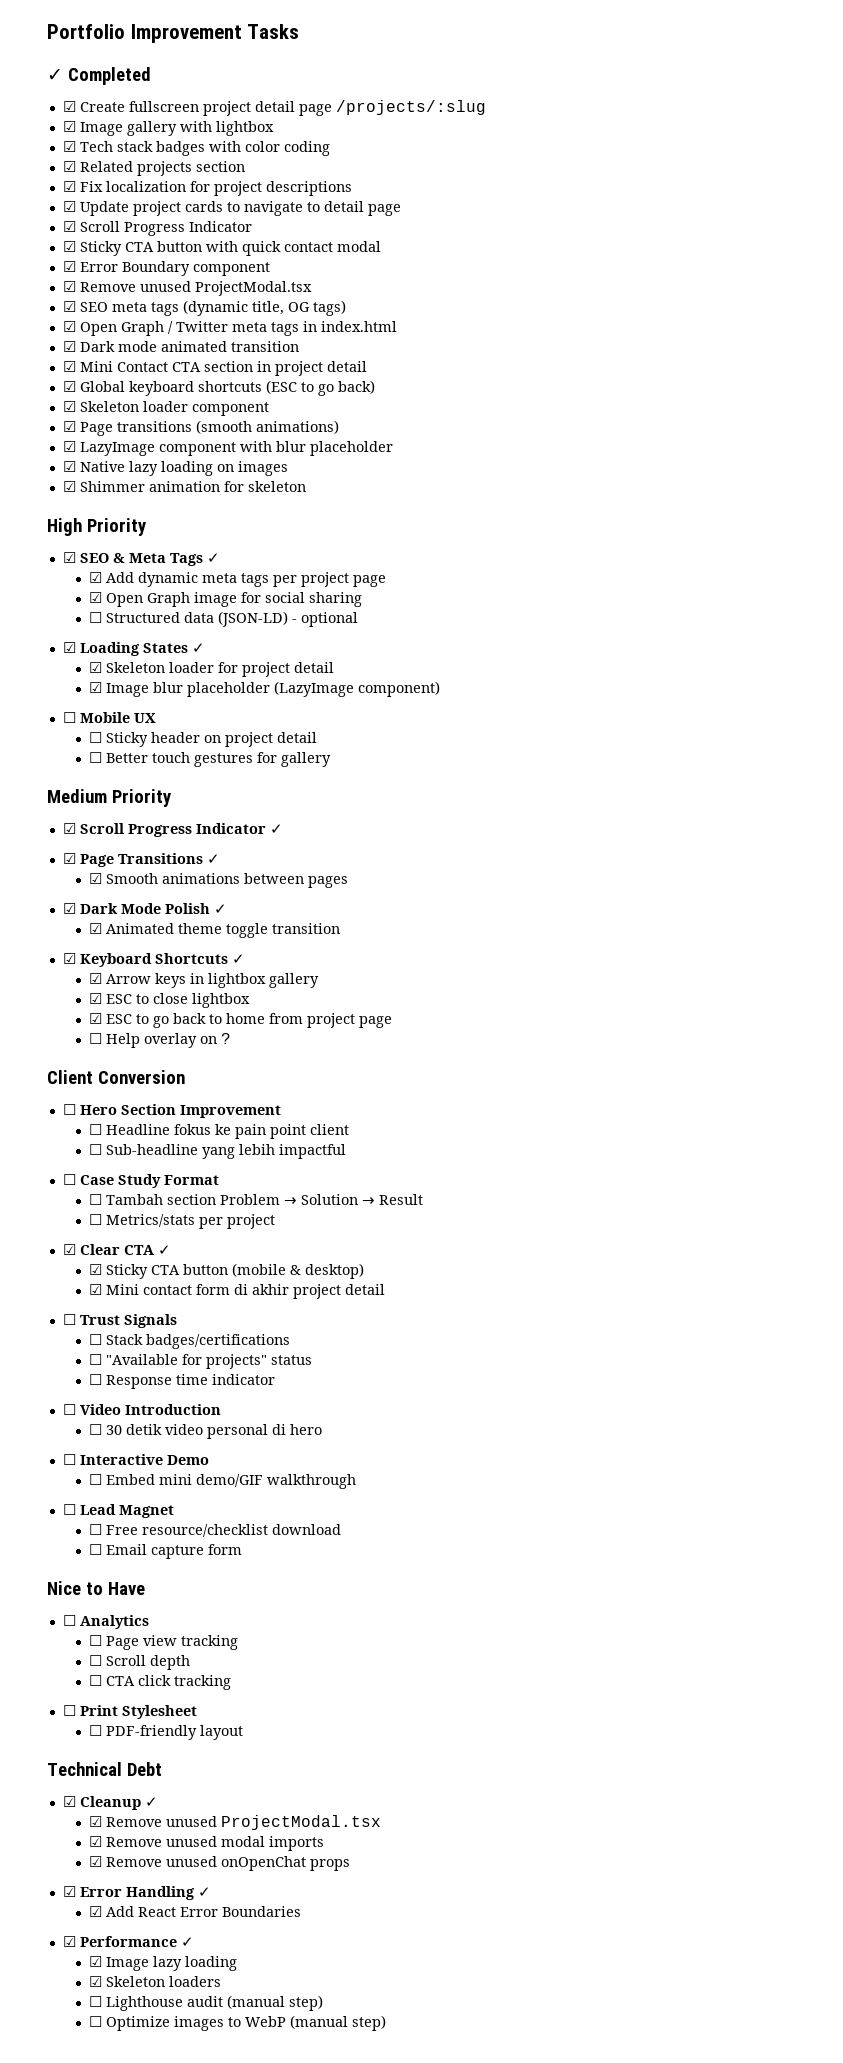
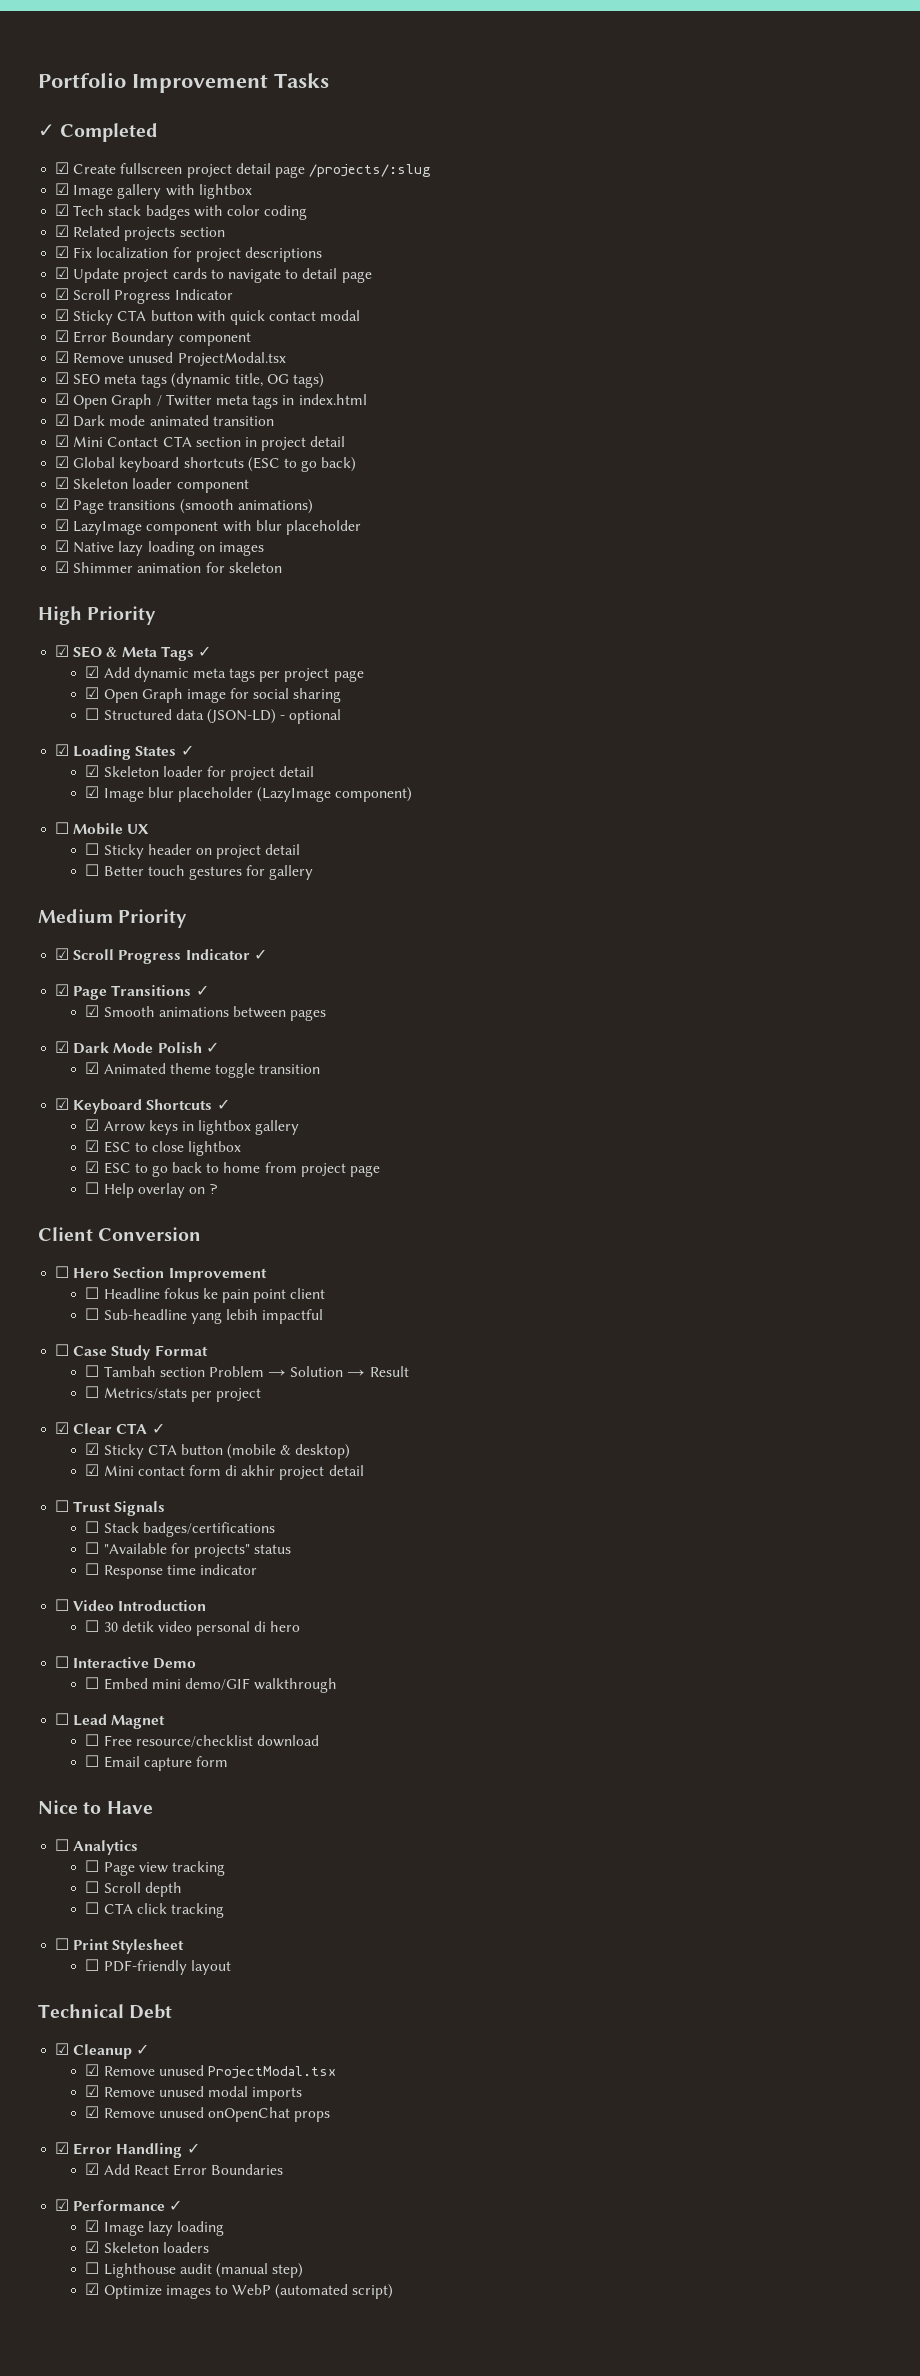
[89,2016,103,2027] ☐ -> [85,2283,100,2295] ☑
[290,2015,387,2031] (manual step) -> [275,2284,394,2299] (automated script)

